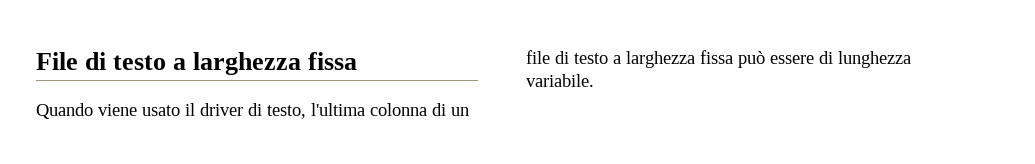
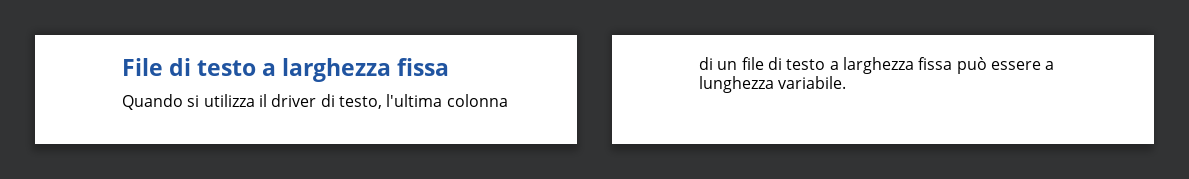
[98,104,180,116] viene usato -> [187,94,255,107] si utilizza
[819,51,833,64] di -> [1045,61,1055,70] a

